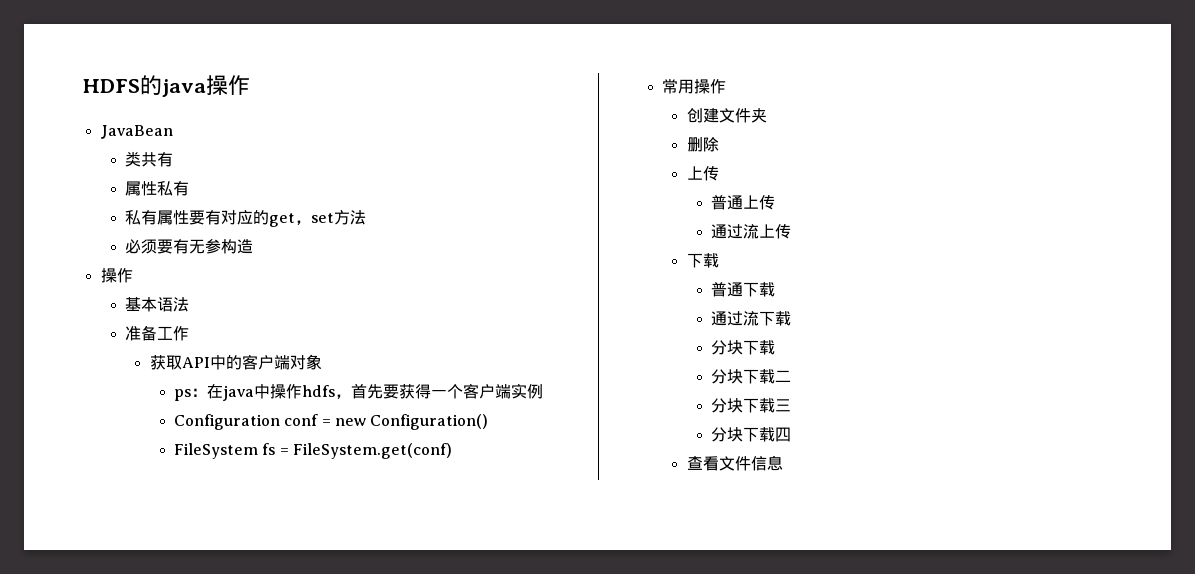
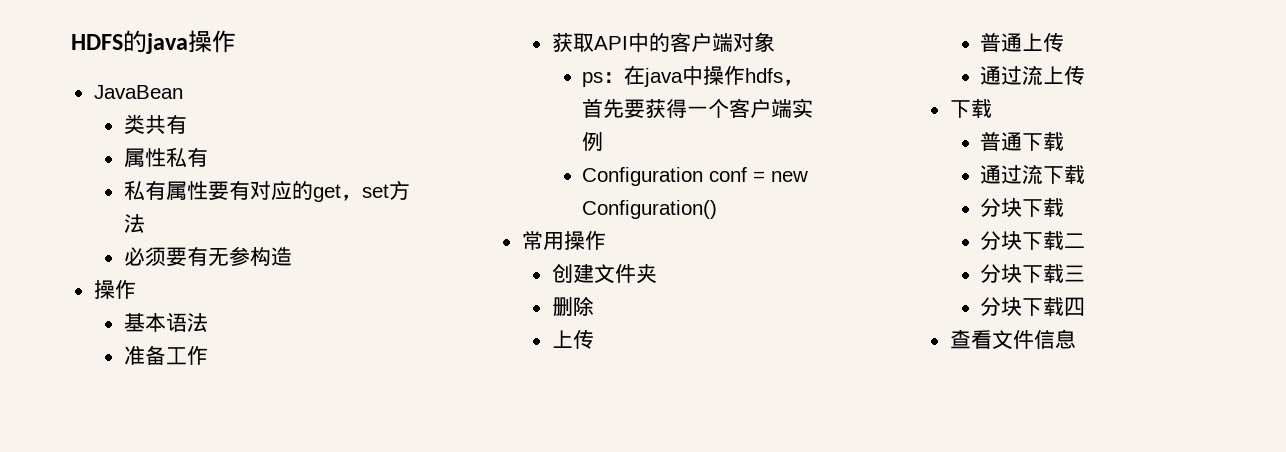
[174,443,452,459] // FileSystem fs = FileSystem.get(conf) -> (718, 209) none

